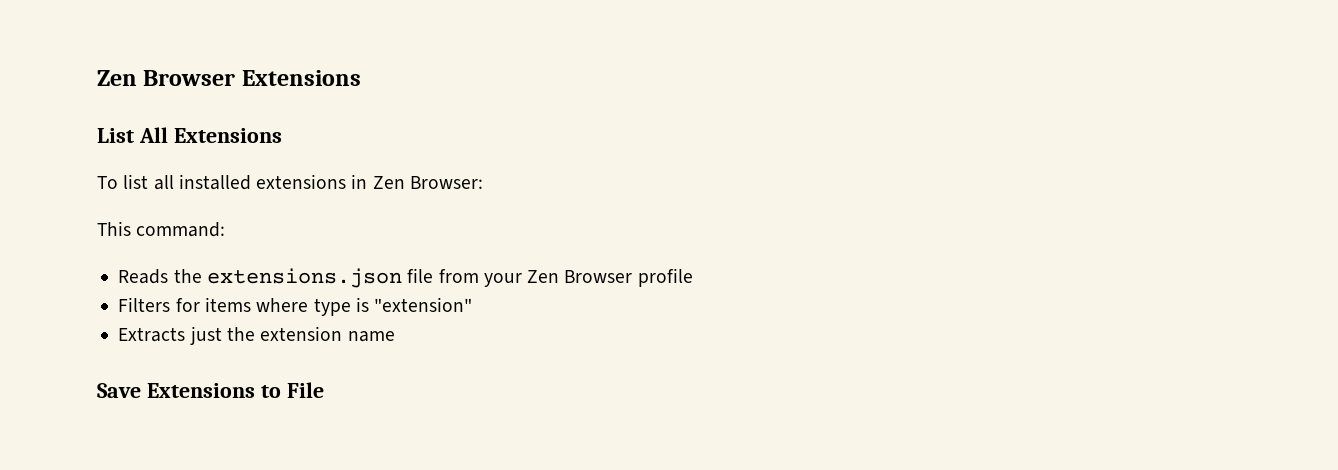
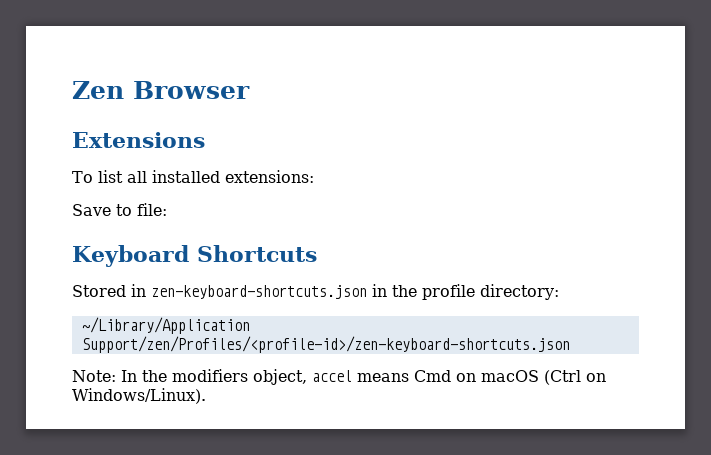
[97,70,361,86] [97,127,168,143] Zen Browser Extensions // List All -> [72,81,250,99] Zen Browser //
[256,174,483,189] [97,221,226,237] [118,268,693,288] [118,297,473,316] [118,326,395,345] [97,382,324,398] extensions in Zen Browser: // This command: // Reads the extensions.json file from your Zen Browser profile // Filters for items where type is "extension" // Extracts just the extension name // Save Extensions to File -> [224,170,314,183] [72,203,167,216] [72,245,317,267] [72,284,559,300] [81,317,250,334] [81,336,570,353] [72,369,606,385] [72,388,206,404] extensions: // Save to file: // Keyboard Shortcuts // Stored in zen-keyboard-shortcuts.json in the profile directory: // ~/Library/Application Support/zen/Profiles/<profile-id>/zen-keyboard-shortcuts.json // Note: In the modifiers object, accel means Cmd on macOS (Ctrl on Windows/Linux).

